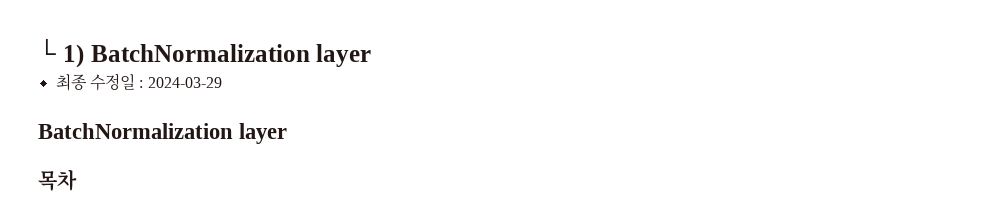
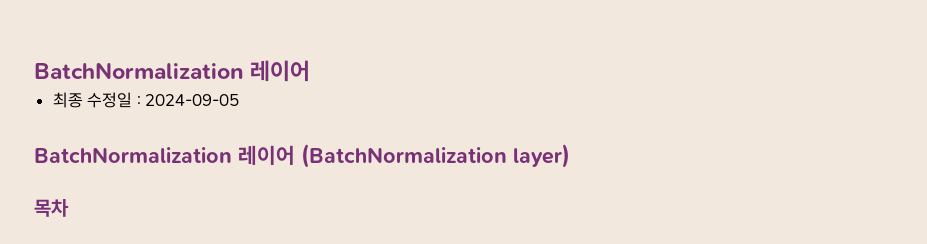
[38,39,372,68] └ 1) BatchNormalization layer -> [34,60,311,82] BatchNormalization 레이어
[147,77,222,88] [38,123,288,144] 2024-03-29 // BatchNormalization layer -> [145,94,240,106] [34,144,570,168] 2024-09-05 // BatchNormalization 레이어 (BatchNormalization layer)

